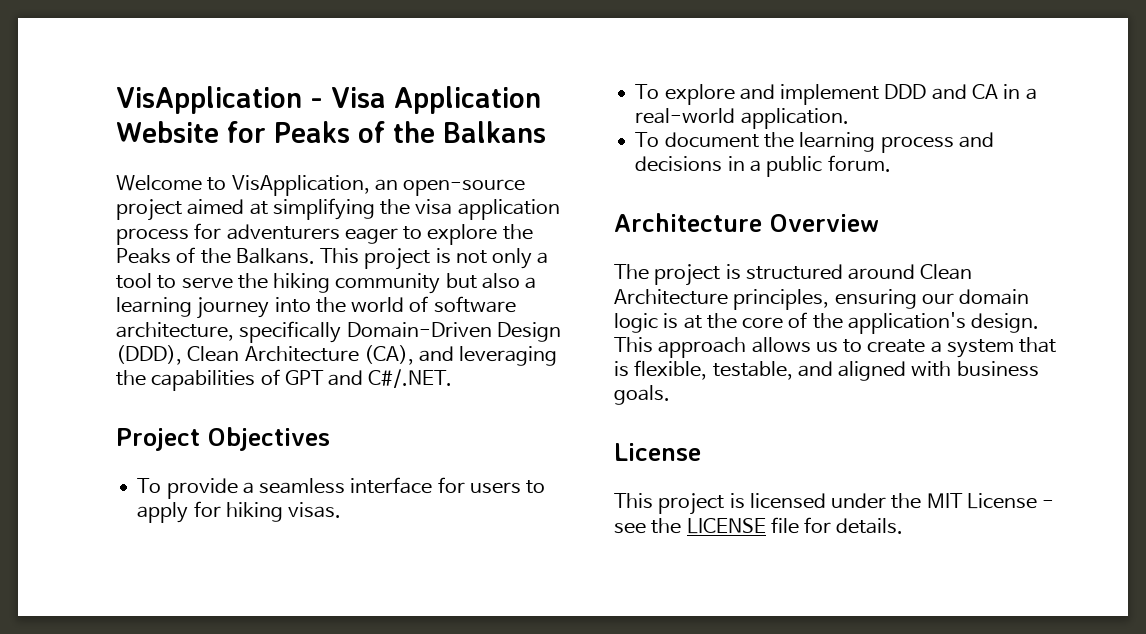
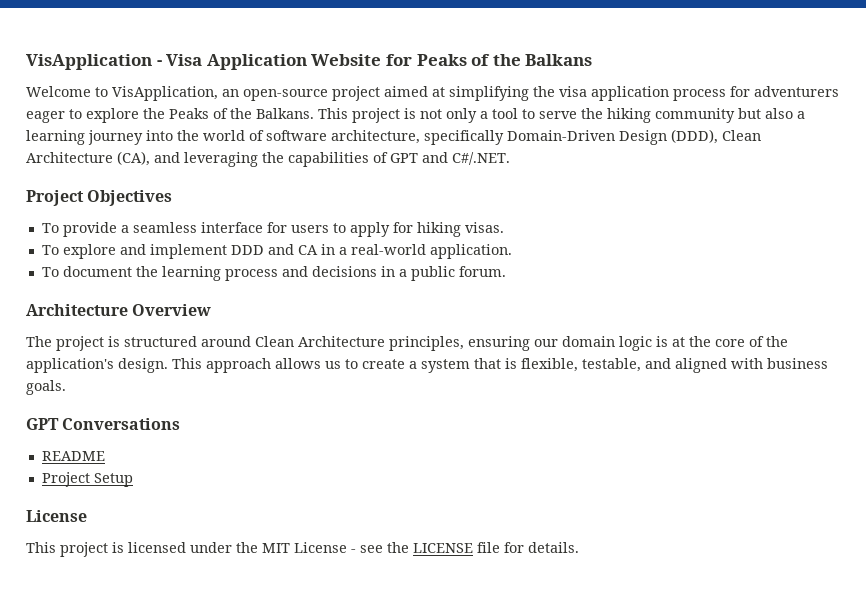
(670, 395) none -> [26,418,181,430] [41,451,105,461] [41,472,133,487] // GPT Conversations // README // Project Setup

